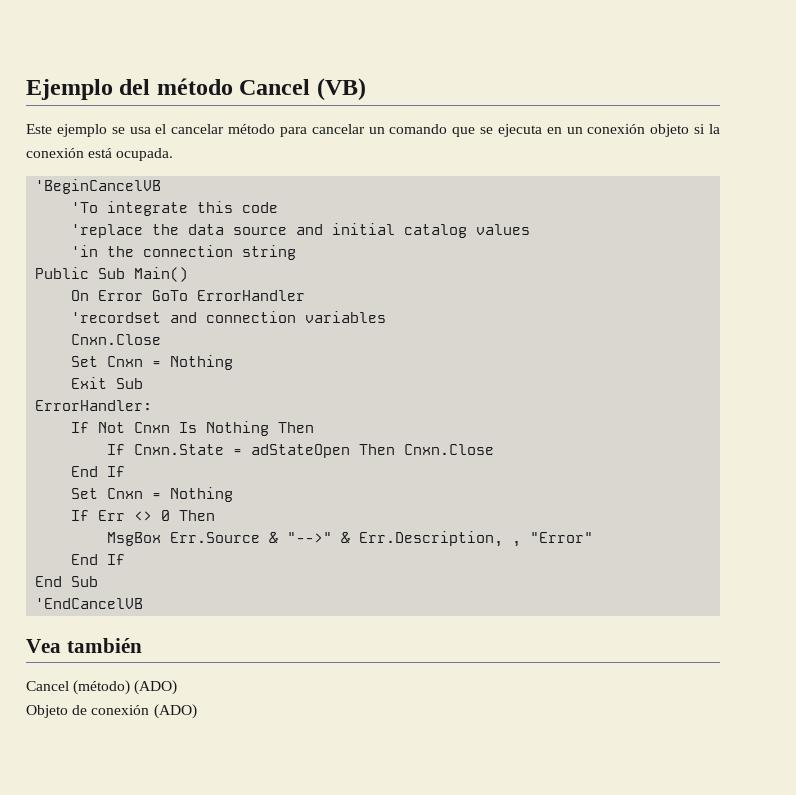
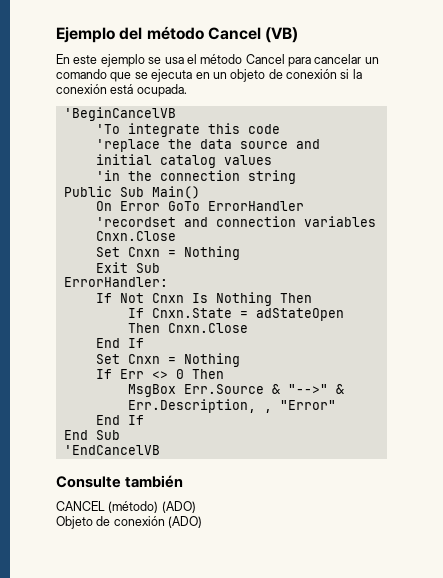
[26,124,52,134] Este -> [56,54,98,64] En este
[171,124,276,134] cancelar método -> [200,54,285,64] método Cancel
[587,124,690,137] conexión objeto -> [230,69,337,82] objeto de conexión
[26,639,61,653] Vea -> [56,476,121,488] Consulte
[26,681,69,691] Cancel -> [56,501,105,511] CANCEL

